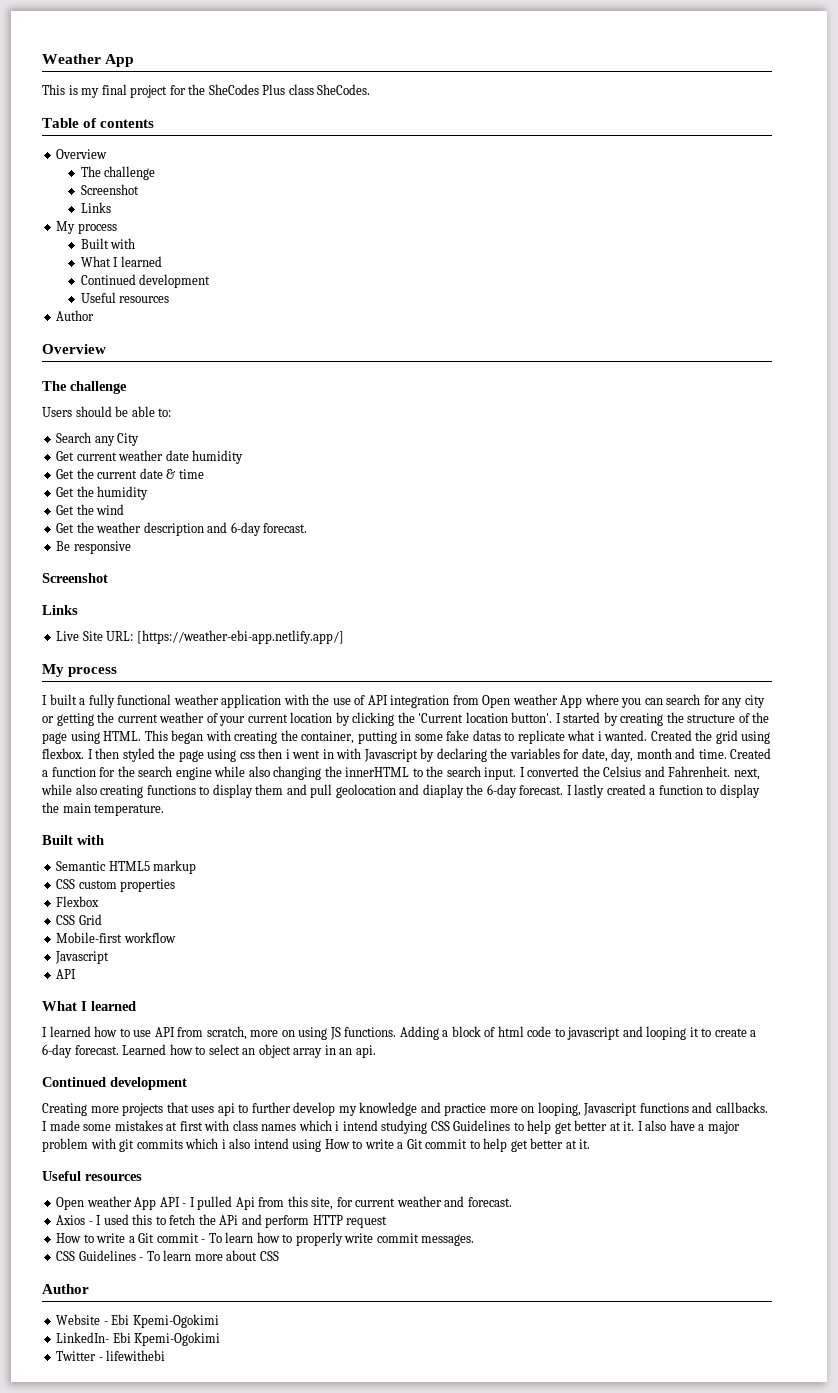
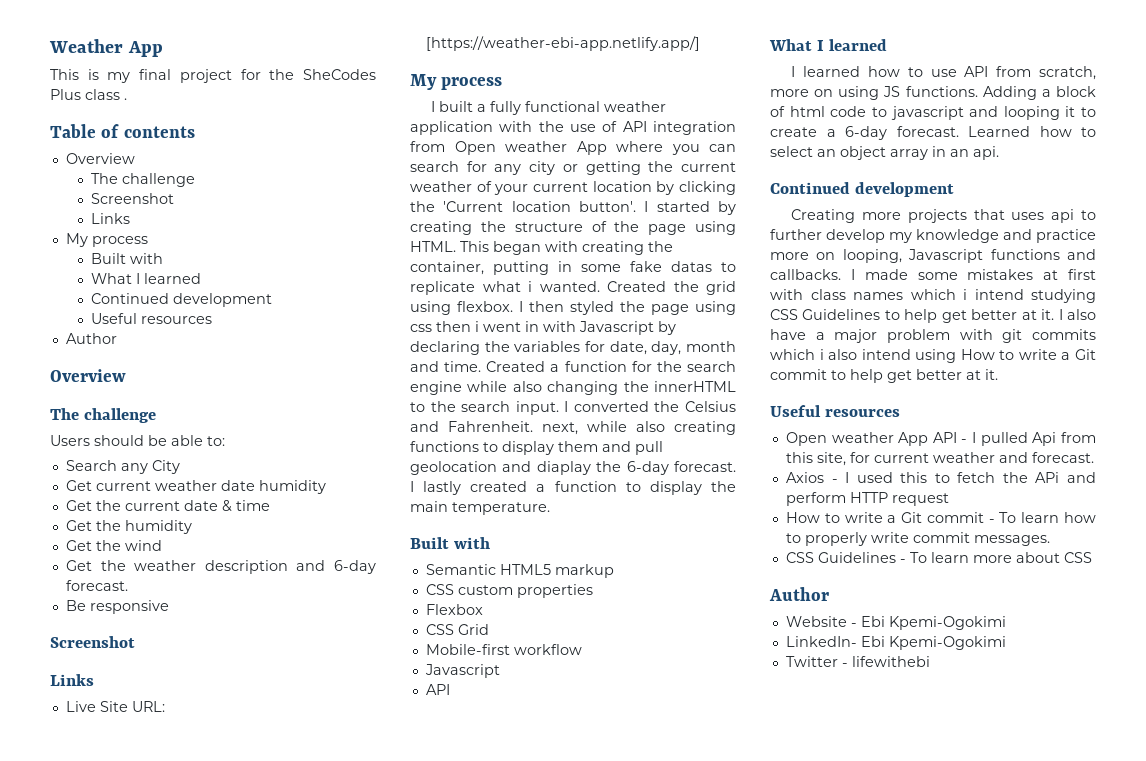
[317,84,371,95] SheCodes. -> [124,98,127,100] .

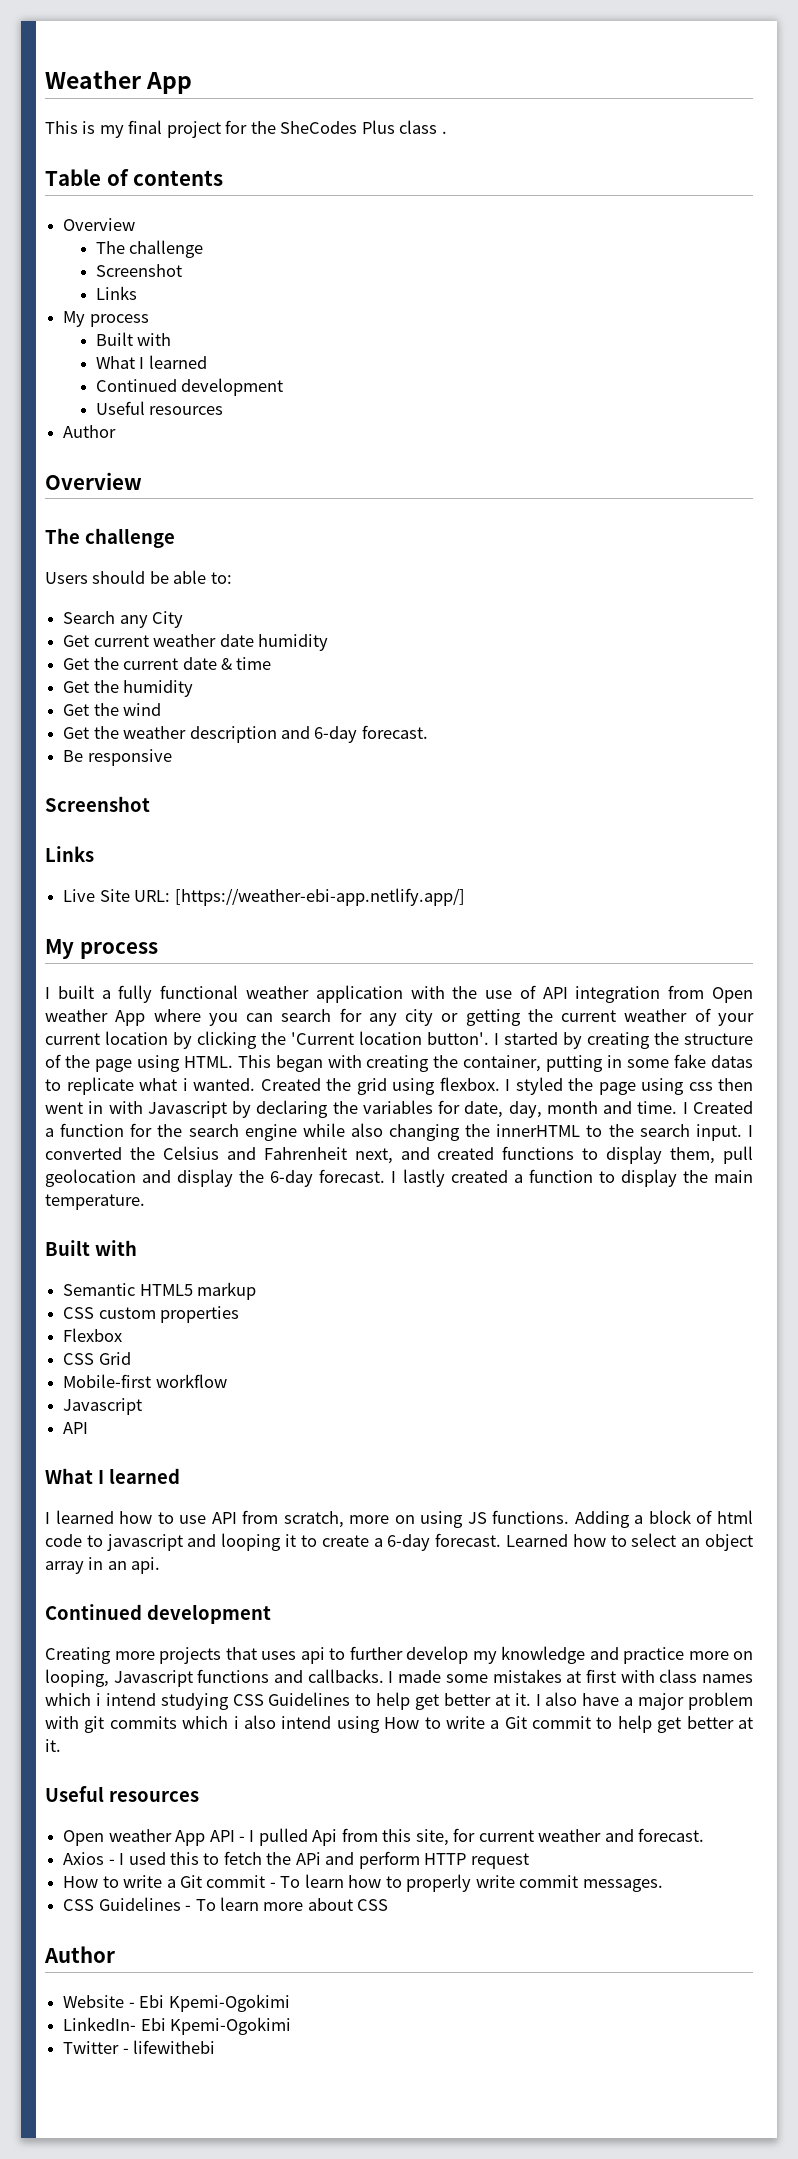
[529,301,564,312] then -> (510, 1085) none
[475,321,479,332] i -> (753, 1084) none
(482, 366) none -> [682,1102,688,1114] I
[448,421,736,435] Fahrenheit. next, while also creating -> [263,1147,495,1164] Fahrenheit next, and created
[558,441,631,452] them and -> [670,1147,716,1164] them,
[536,461,591,475] diaplay -> [177,1169,234,1187] display

